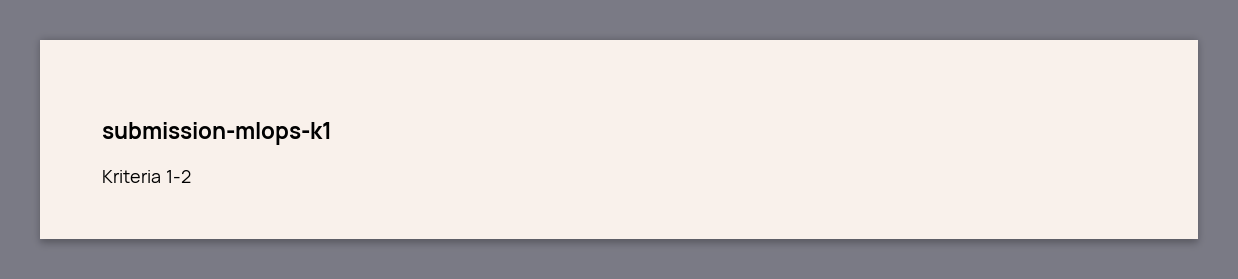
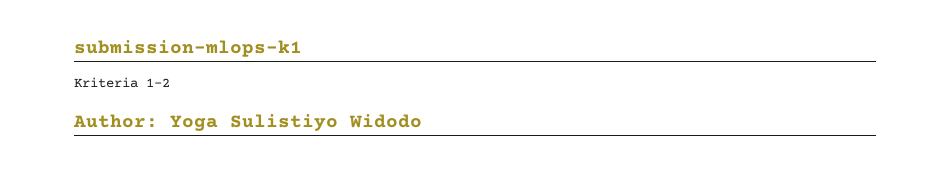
(191, 176) none -> [73,114,422,131] // Author: Yoga Sulistiyo Widodo

